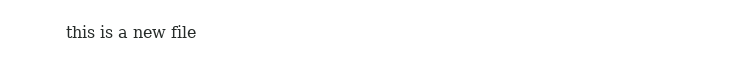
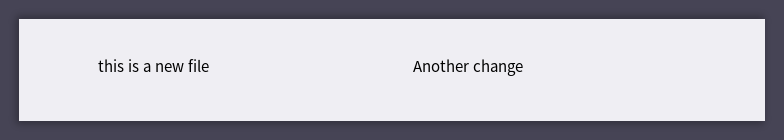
(196, 31) none -> [413,59,524,76] // Another change

